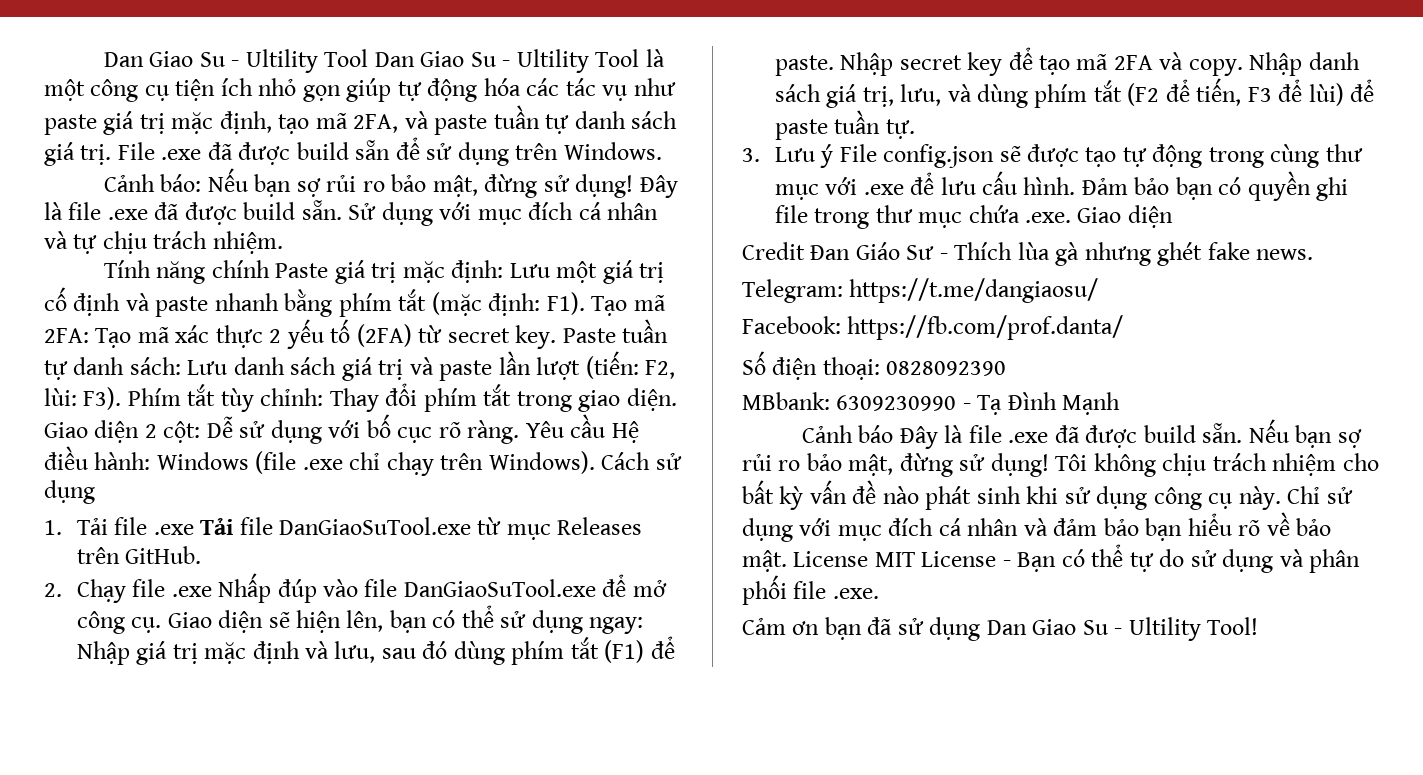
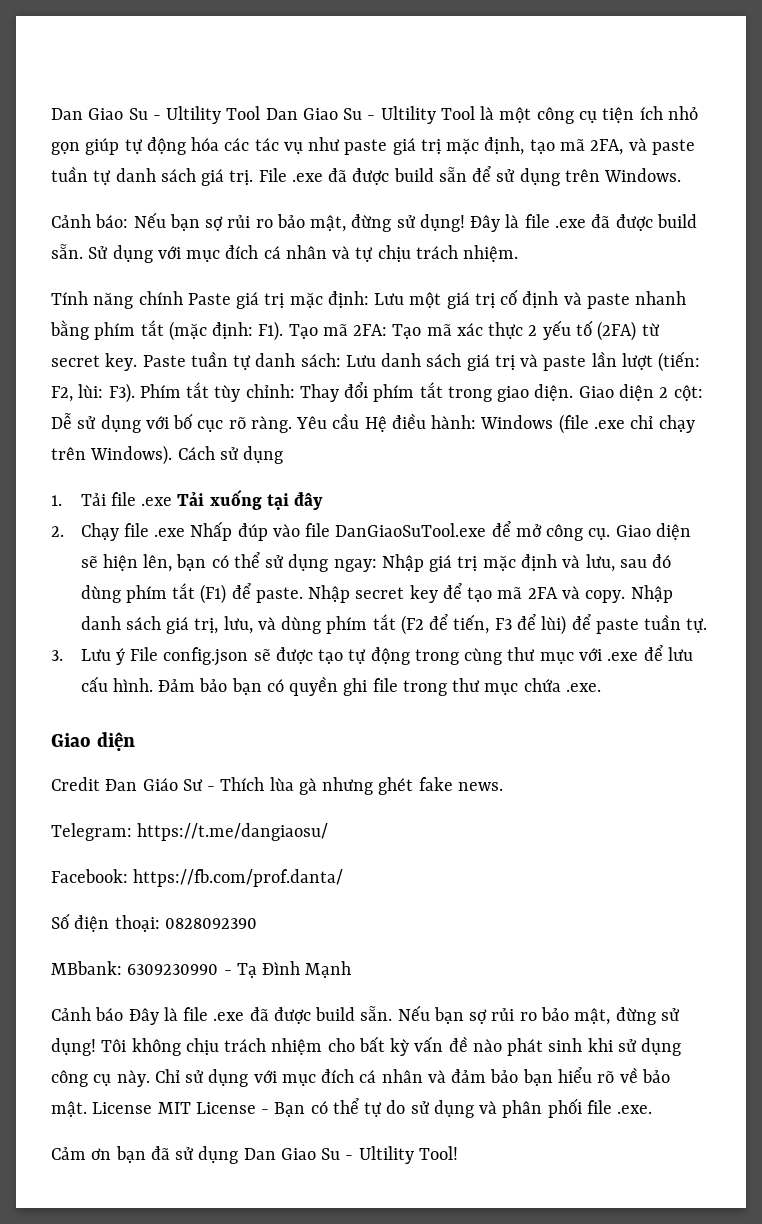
[239,517,643,540] [76,546,202,564] file DanGiaoSuTool.exe từ mục Releases trên GitHub. -> [209,490,324,510] xuống tại đây
(1071, 217) none -> (602, 687) //

